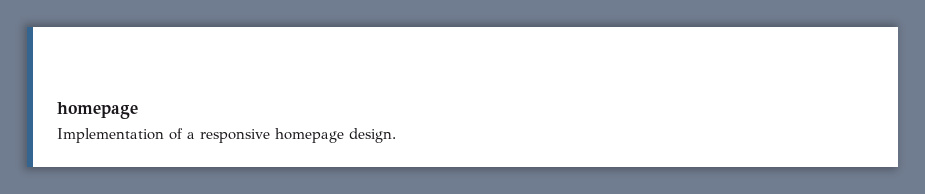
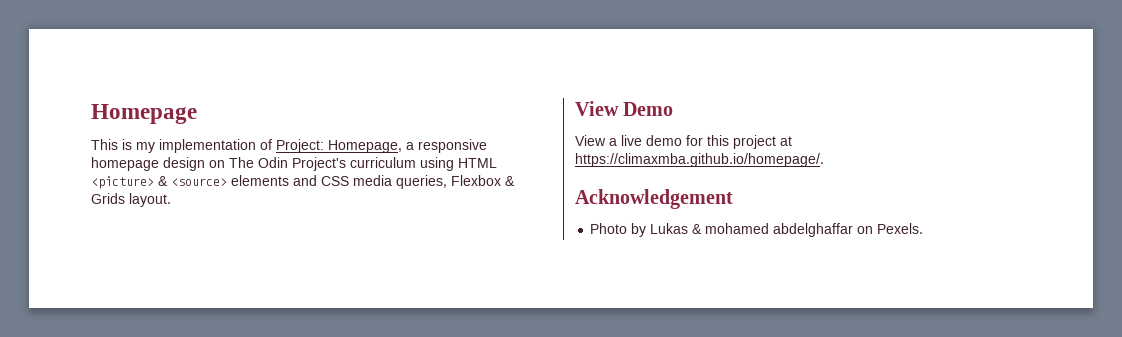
[57,102,138,119] [57,128,396,143] homepage // Implementation of a responsive homepage design. -> [91,104,197,124] [91,139,487,153] [91,157,497,171] [91,175,515,189] [91,193,171,207] [575,101,674,116] [575,135,792,149] [575,153,824,167] [575,189,733,209] [590,223,924,237] Homepage // This is my implementation of Project: Homepage, a responsive homepage design on The Odin Project's curriculum using HTML <picture> & <source> elements and CSS media queries, Flexbox & Grids layout. // View Demo // View a live demo for this project at https://climaxmba.github.io/homepage/. // Acknowledgement // Photo by Lukas & mohamed abdelghaffar on Pexels.

